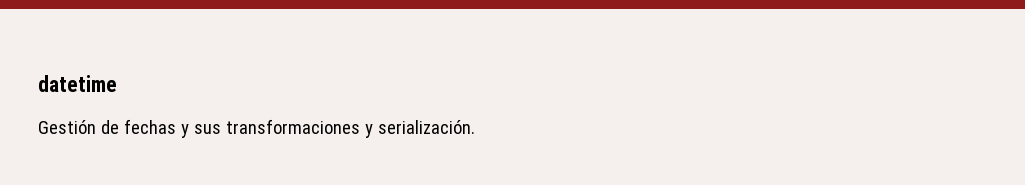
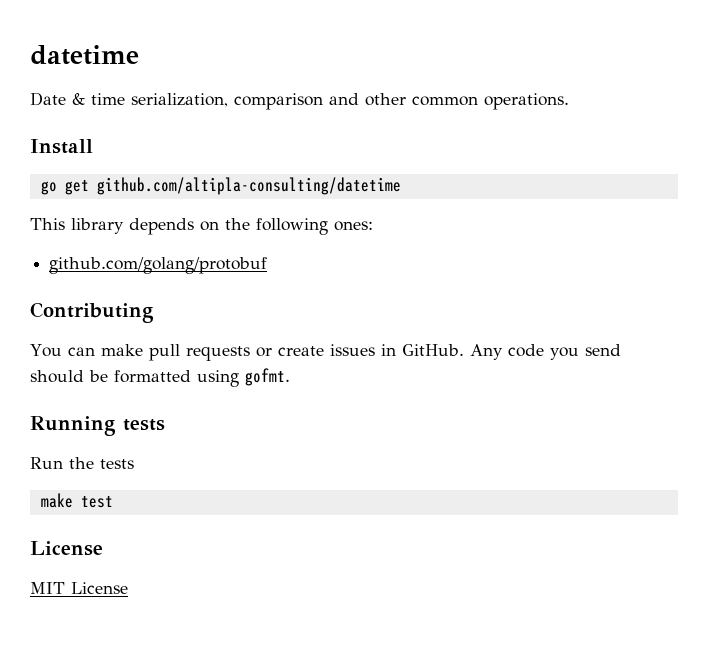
[38,119,475,138] Gestión de fechas y sus transformaciones y serialización. -> [30,92,569,110] [30,139,93,154] [40,177,401,195] [30,218,373,235] [49,257,268,274] [30,302,154,323] [30,344,621,361] [30,368,290,387] [30,416,165,436] [30,457,134,469] [40,493,113,508] [30,541,103,556] [30,582,128,594] Date & time serialization, comparison and other common operations. // Install // go get github.com/altipla-consulting/datetime // This library depends on the following ones: // github.com/golang/protobuf // Contributing // You can make pull requests or create issues in GitHub. Any code you send should be formatted using gofmt. // Running tests // Run the tests // make test // License // MIT License

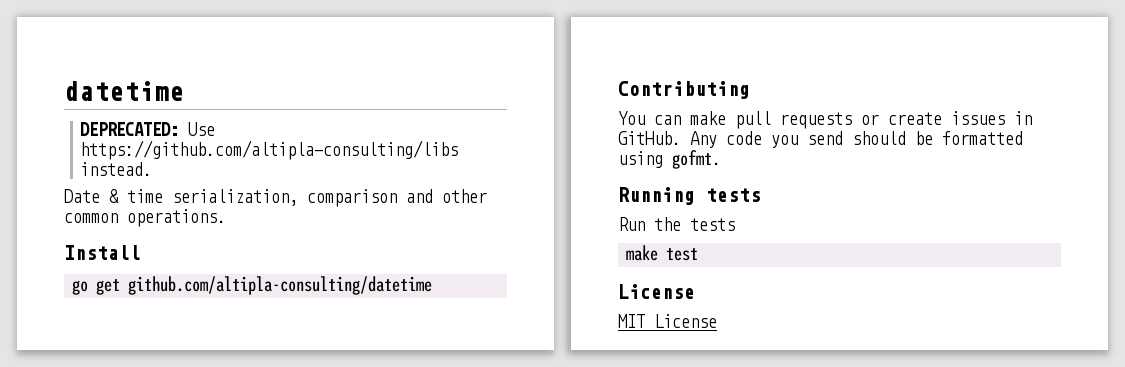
(139, 55) none -> [80,122,216,136] [80,140,459,160] [80,162,153,176] // DEPRECATED: Use https://github.com/altipla-consulting/libs instead.
[30,218,373,235] [49,257,268,274] // This library depends on the following ones: // github.com/golang/protobuf -> (433, 285) none

